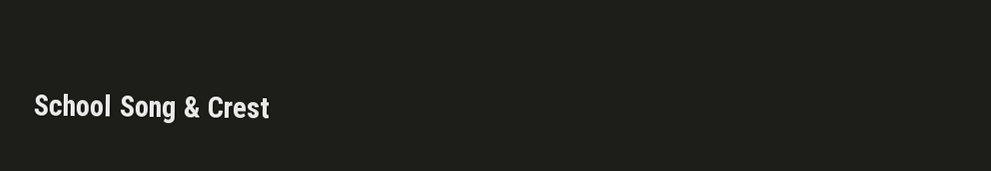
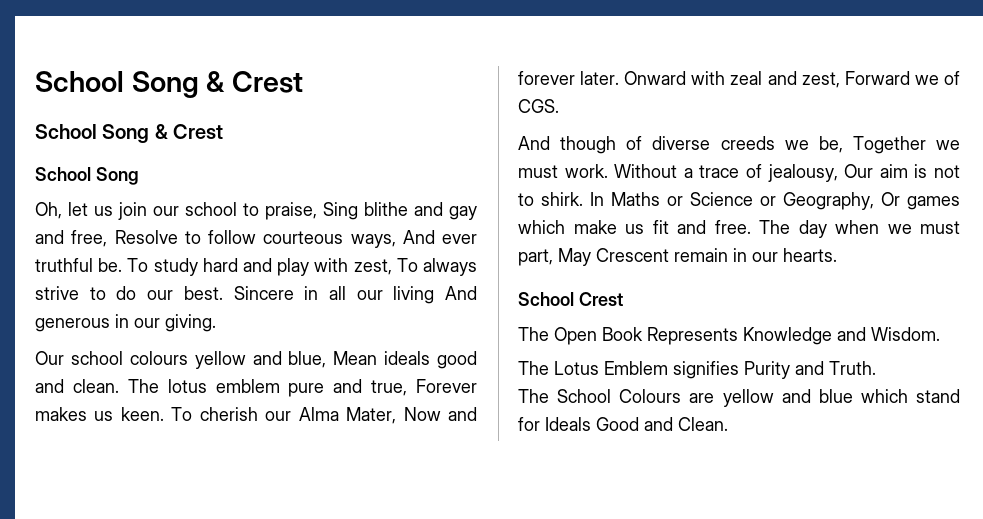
[33,93,271,124] School Song & Crest -> [35,71,304,98] [35,124,224,143] [35,167,139,185] [35,202,477,220] [35,230,477,248] [35,258,477,276] [35,286,477,304] [35,314,216,332] [35,351,477,369] [35,379,477,397] [35,407,478,424] [518,71,960,88] [518,99,559,113] [518,136,960,154] [518,164,960,182] [518,192,960,210] [518,220,960,238] [518,248,837,266] [518,292,623,306] [518,327,940,345] [518,361,876,379] [518,389,960,407] [518,417,728,431] School Song & Crest // School Song & Crest // School Song // Oh, let us join our school to praise, Sing blithe and gay and free, Resolve to follow courteous ways, And ever truthful be. To study hard and play with zest, To always strive to do our best. Sincere in all our living And generous in our giving. // Our school colours yellow and blue, Mean ideals good and clean. The lotus emblem pure and true, Forever makes us keen. To cherish our Alma Mater, Now and forever later. Onward with zeal and zest, Forward we of CGS. // And though of diverse creeds we be, Together we must work. Without a trace of jealousy, Our aim is not to shirk. In Maths or Science or Geography, Or games which make us fit and free. The day when we must part, May Crescent remain in our hearts. // School Crest // The Open Book Represents Knowledge and Wisdom. // The Lotus Emblem signifies Purity and Truth. // The School Colours are yellow and blue which stand for Ideals Good and Clean.

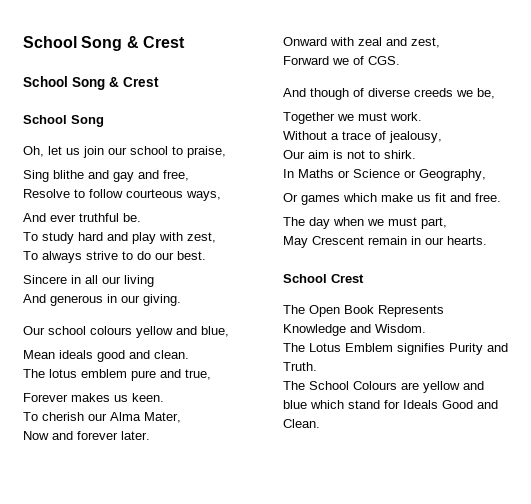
(317, 211) none -> (226, 152) //
(108, 238) none -> (189, 175) //
(396, 241) none -> (221, 196) //
(123, 265) none -> (141, 217) //
(392, 267) none -> (216, 237) //
(223, 293) none -> (206, 255) //
(435, 295) none -> (154, 281) //
(327, 359) none -> (229, 331) //
(119, 386) none -> (189, 354) //
(408, 388) none -> (211, 374) //
(164, 414) none -> (164, 397) //
(397, 415) none -> (181, 417) //
(620, 78) none -> (150, 435) //
(840, 80) none -> (440, 42) //
(843, 144) none -> (495, 93) //
(608, 171) none -> (422, 116) //
(838, 173) none -> (442, 137) //
(583, 199) none -> (416, 154) //
(874, 201) none -> (486, 175) //
(751, 227) none -> (501, 197) //
(553, 257) none -> (447, 223) //

